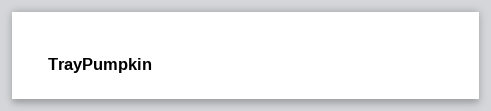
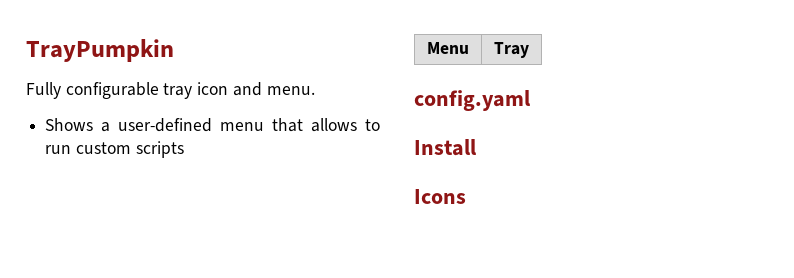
(152, 65) none -> [26,82,315,99] [45,118,380,132] [45,141,184,158] [427,42,469,54] [494,42,529,58] [414,90,531,111] [414,139,477,156] [414,189,466,204] // Fully configurable tray icon and menu. // Shows a user-defined menu that allows to run custom scripts // Menu | Tray // config.yaml // Install // Icons

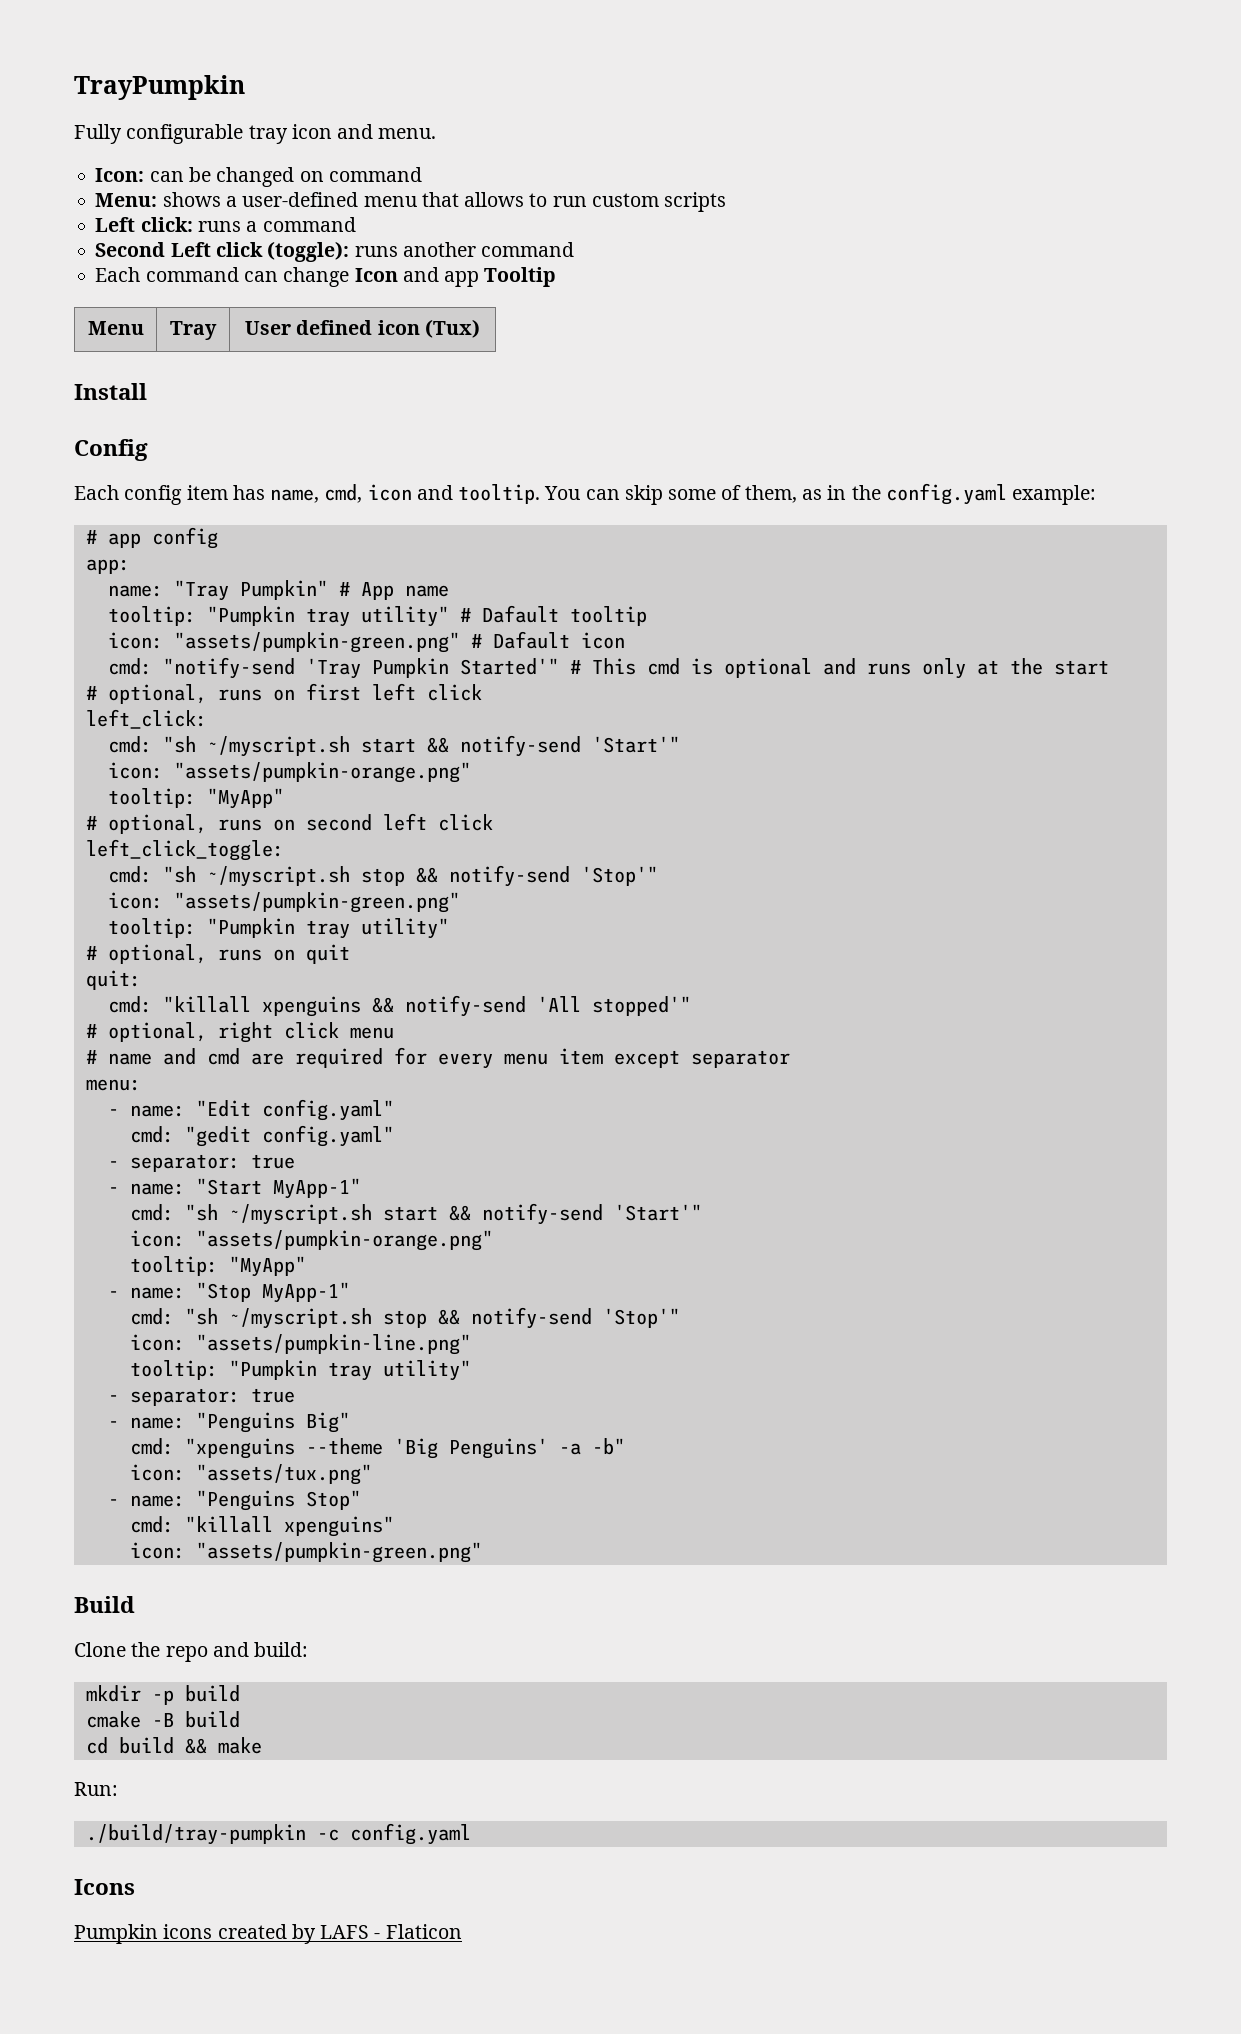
[45,118,94,131] Shows -> [95,167,422,187] [95,192,221,207] Icon: can be changed on command // Menu: shows
[427,42,469,54] [494,42,529,58] [414,90,531,111] [414,139,477,156] [414,189,466,204] // Menu | Tray // config.yaml // Install // Icons -> [95,217,356,232] [95,241,575,262] [95,267,557,287] [87,321,144,335] [170,321,217,340] [245,319,480,338] [74,383,147,400] [74,439,148,461] [74,483,1097,505] [85,527,218,549] [85,559,130,574] [107,580,449,601] [107,605,647,627] [107,631,625,653] [107,657,1109,679] [85,683,482,704] [85,709,207,729] [107,735,680,757] [107,762,471,783] [107,788,284,809] [85,813,493,834] [85,839,284,861] [107,865,658,887] [107,892,460,913] [107,918,449,939] [85,944,350,964] [85,970,141,990] [107,995,691,1017] [85,1022,394,1043] [85,1047,790,1069] [85,1079,141,1091] [107,1099,394,1121] [129,1125,394,1147] [107,1154,295,1172] [107,1178,361,1199] [129,1203,702,1225] [129,1230,493,1251] [129,1256,306,1277] [107,1282,350,1303] [129,1307,680,1329] [129,1334,471,1355] [129,1360,471,1381] [107,1388,295,1406] [107,1412,350,1433] [129,1438,625,1459] [129,1464,372,1485] [107,1490,361,1511] [129,1516,394,1537] [129,1542,482,1563] [74,1596,135,1613] [74,1642,309,1662] [85,1685,240,1705] [85,1711,240,1728] [85,1737,262,1754] [74,1782,118,1796] [85,1823,471,1845] [74,1879,135,1895] [74,1924,462,1944] // Left click: runs a command // Second Left click (toggle): runs another command // Each command can change Icon and app Tooltip // Menu | Tray | User defined icon (Tux) // Install // Config // Each config item has name, cmd, icon and tooltip. You can skip some of them, as in the config.yaml example: // # app config // app: // name: "Tray Pumpkin" # App name // tooltip: "Pumpkin tray utility" # Dafault tooltip // icon: "assets/pumpkin-green.png" # Dafault icon // cmd: "notify-send 'Tray Pumpkin Started'" # This cmd is optional and runs only at the start // # optional, runs on first left click // left_click: // cmd: "sh ~/myscript.sh start && notify-send 'Start'" // icon: "assets/pumpkin-orange.png" // tooltip: "MyApp" // # optional, runs on second left click // left_click_toggle: // cmd: "sh ~/myscript.sh stop && notify-send 'Stop'" // icon: "assets/pumpkin-green.png" // tooltip: "Pumpkin tray utility" // # optional, runs on quit // quit: // cmd: "killall xpenguins && notify-send 'All stopped'" // # optional, right click menu // # name and cmd are required for every menu item except separator // menu: // - name: "Edit config.yaml" // cmd: "gedit config.yaml" // - separator: true // - name: "Start MyApp-1" // cmd: "sh ~/myscript.sh start && notify-send 'Start'" // icon: "assets/pumpkin-orange.png" // tooltip: "MyApp" // - name: "Stop MyApp-1" // cmd: "sh ~/myscript.sh stop && notify-send 'Stop'" // icon: "assets/pumpkin-line.png" // tooltip: "Pumpkin tray utility" // - separator: true // - name: "Penguins Big" // cmd: "xpenguins --theme 'Big Penguins' -a -b" // icon: "assets/tux.png" // - name: "Penguins Stop" // cmd: "killall xpenguins" // icon: "assets/pumpkin-green.png" // Build // Clone the repo and build: // mkdir -p build // cmake -B build // cd build && make // Run: // ./build/tray-pumpkin -c config.yaml // Icons // Pumpkin icons created by LAFS - Flaticon

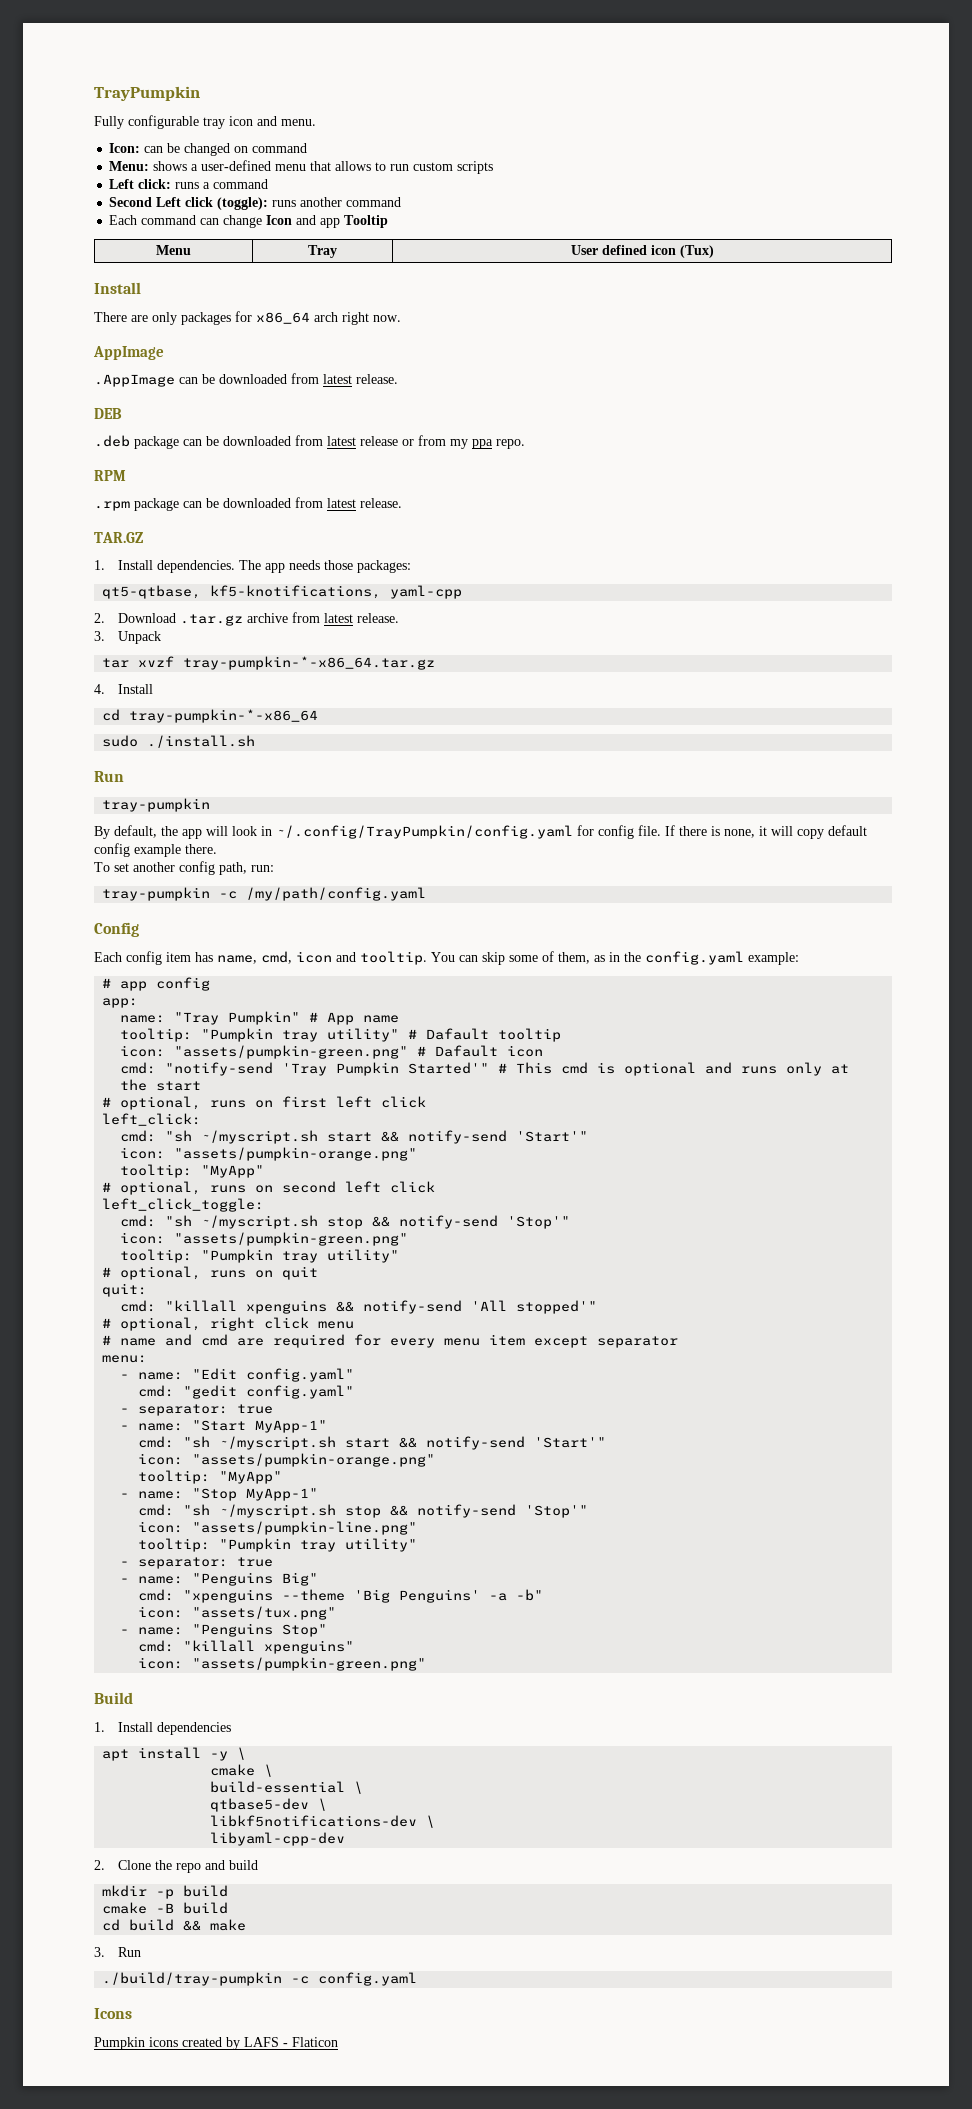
(147, 391) none -> [94,311,401,325] [93,346,164,360] [94,373,398,387] [94,408,122,419] [94,435,525,449] [94,470,126,481] [94,497,402,511] [94,532,143,543] [94,560,411,573] [102,585,463,599] [94,612,399,626] [94,631,161,644] [102,656,436,670] [94,684,153,694] [102,709,319,723] [102,735,256,748] [94,771,124,782] [102,798,211,812] [94,825,867,839] [94,843,217,857] [94,861,274,875] [102,887,427,901] // There are only packages for x86_64 arch right now. // AppImage // .AppImage can be downloaded from latest release. // DEB // .deb package can be downloaded from latest release or from my ppa repo. // RPM // .rpm package can be downloaded from latest release. // TAR.GZ // 1. Install dependencies. The app needs those packages: // qt5-qtbase, kf5-knotifications, yaml-cpp // 2. Download .tar.gz archive from latest release. // 3. Unpack // tar xvzf tray-pumpkin-*-x86_64.tar.gz // 4. Install // cd tray-pumpkin-*-x86_64 // sudo ./install.sh // Run // tray-pumpkin // By default, the app will look in ~/.config/TrayPumpkin/config.yaml for config file. If there is none, it will copy default config example there. // To set another config path, run: // tray-pumpkin -c /my/path/config.yaml
(135, 1604) none -> [94,1722,231,1735] [102,1747,247,1761] [210,1764,274,1777] [210,1781,364,1794] [210,1798,328,1812] [210,1815,436,1828] [210,1832,346,1846] [94,1860,105,1870] 1. Install dependencies // apt install -y \ // cmake \ // build-essential \ // qtbase5-dev \ // libkf5notifications-dev \ // libyaml-cpp-dev // 2.
[254,1642,309,1657] build: -> [228,1860,258,1870] build
[74,1782,118,1796] Run: -> [94,1947,141,1957] 3. Run

